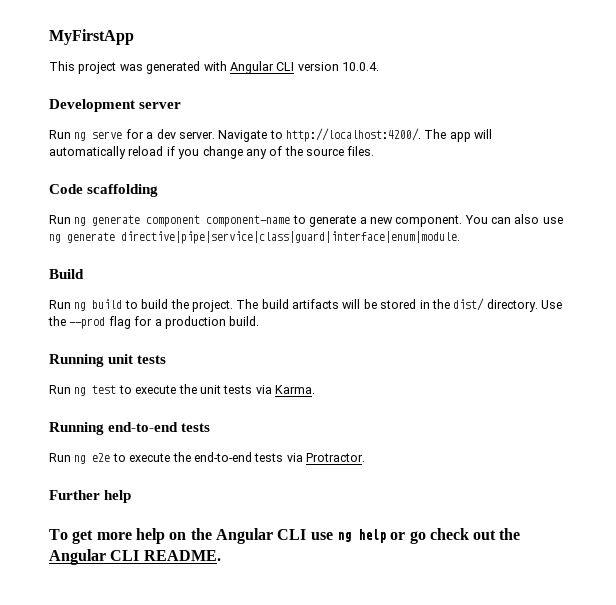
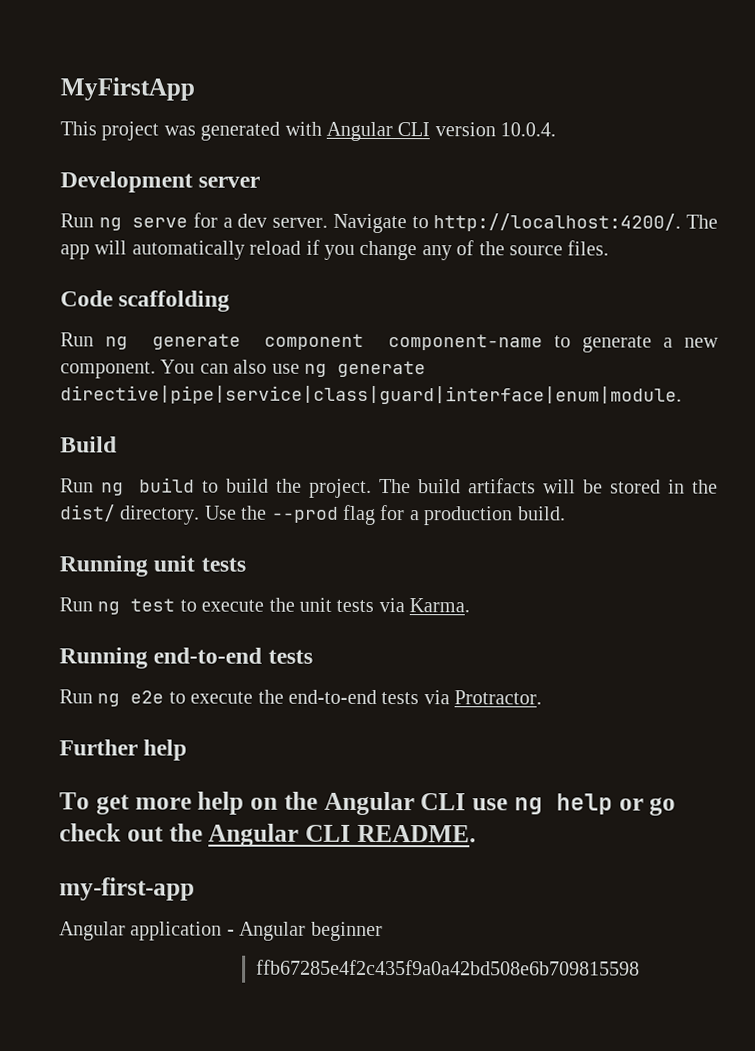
(221, 555) none -> [59,877,195,901] [59,921,383,942] [256,959,641,976] // my-first-app // Angular application - Angular beginner // ffb67285e4f2c435f9a0a42bd508e6b709815598

